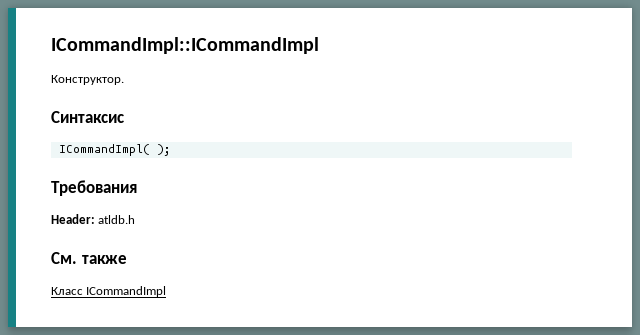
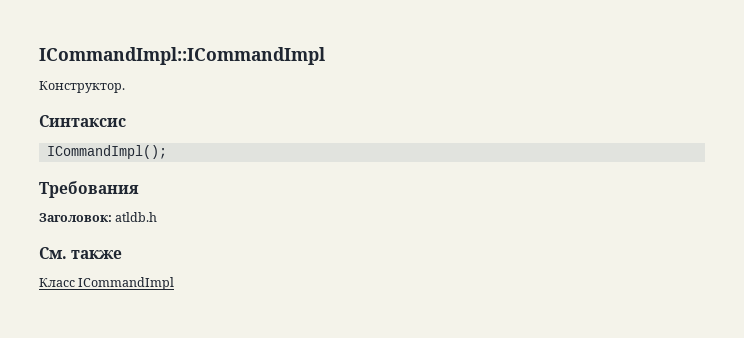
[58,144,170,156] ICommandImpl( ); -> [46,145,167,159] ICommandImpl();
[51,214,95,224] Header: -> [39,213,112,222] Заголовок:

